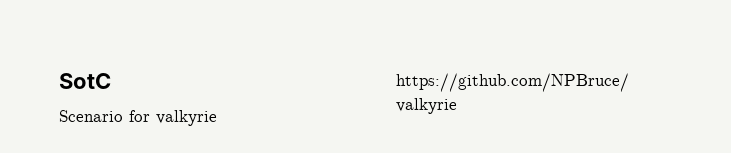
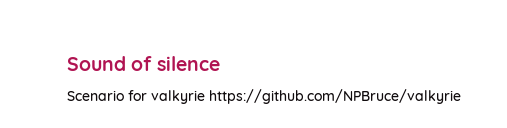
[59,73,111,89] SotC -> [67,56,220,71] Sound of silence

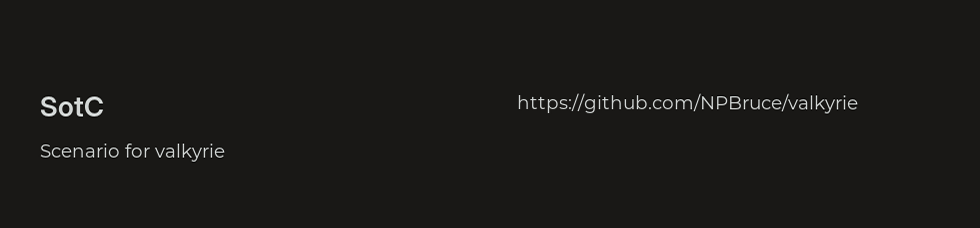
[67,56,220,71] Sound of silence -> [39,96,105,117] SotC

